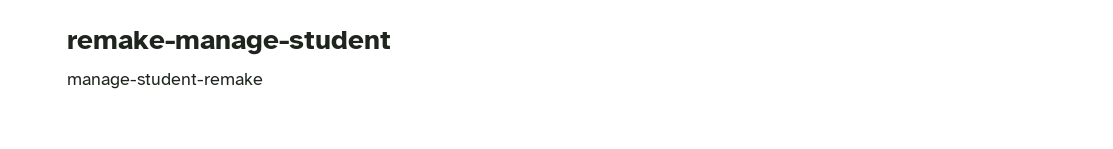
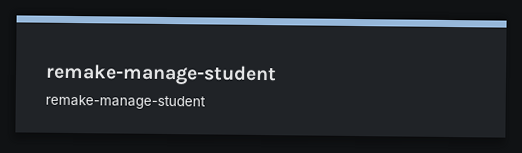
[67,73,263,89] manage-student-remake -> [45,94,206,110] remake-manage-student

